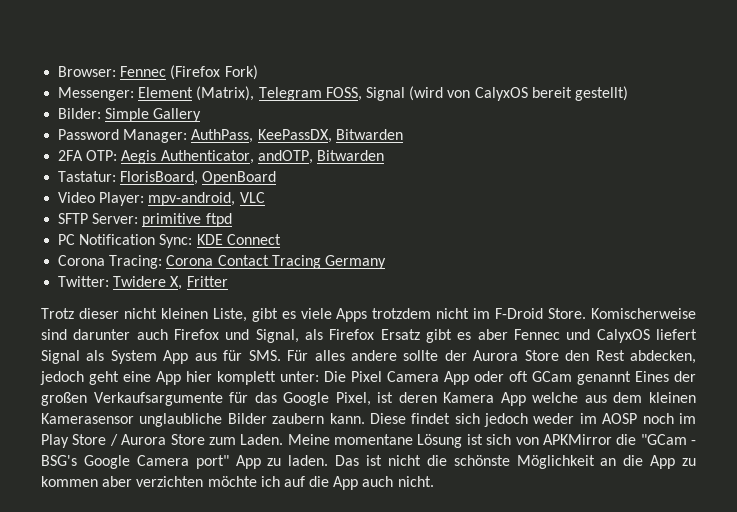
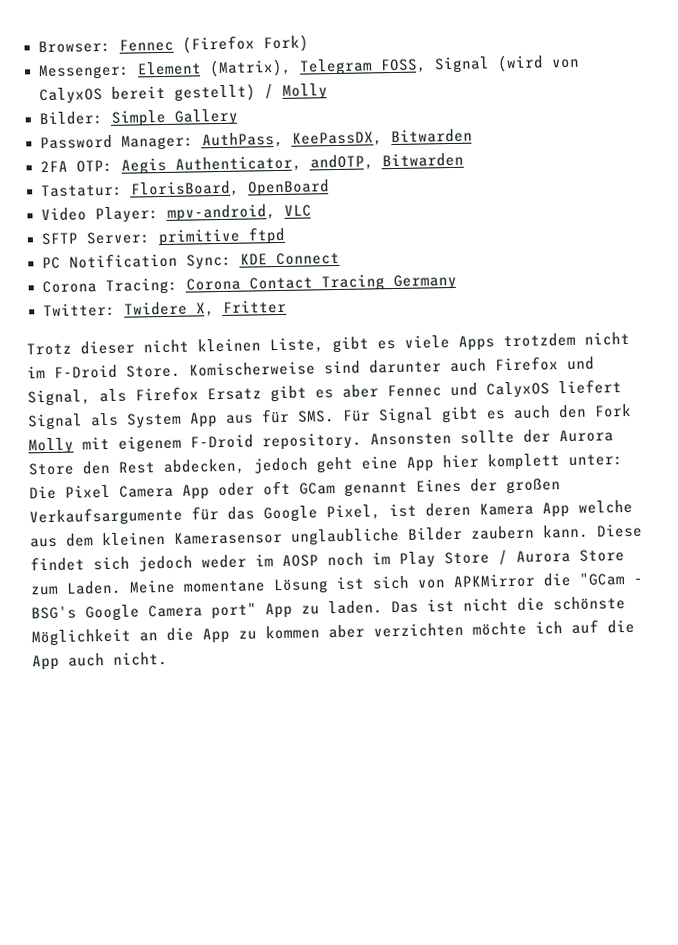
(628, 93) none -> [263,83,328,100] / Molly
[314,350,397,361] alles andere -> [378,403,632,425] [28,432,452,455] Signal gibt es auch den Fork Molly mit eigenem F-Droid repository. Ansonsten

